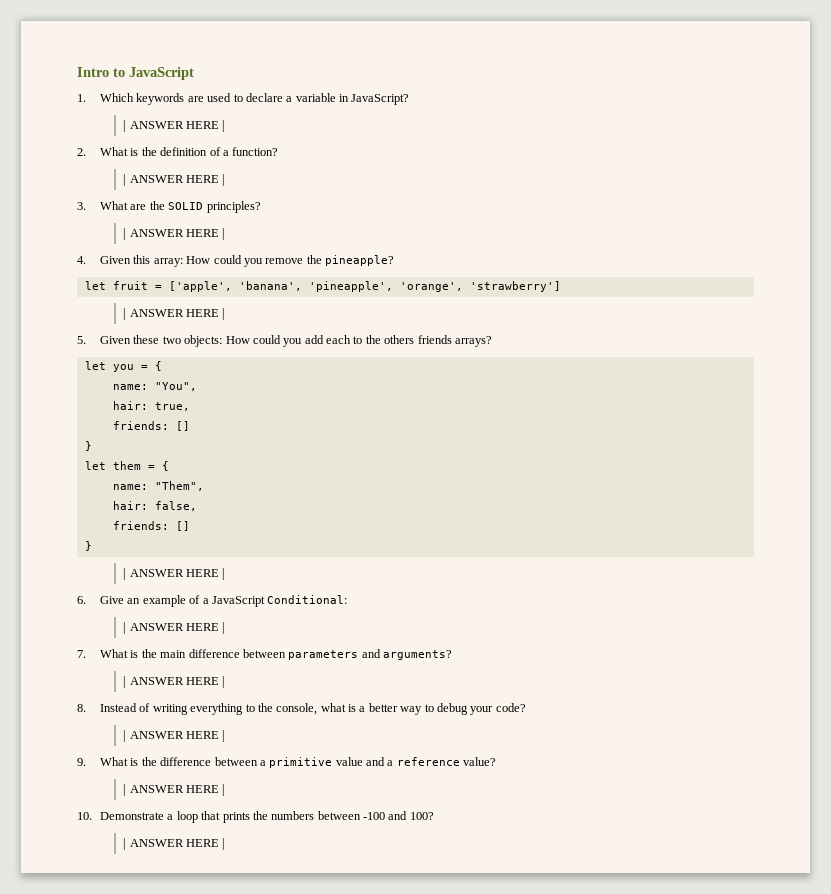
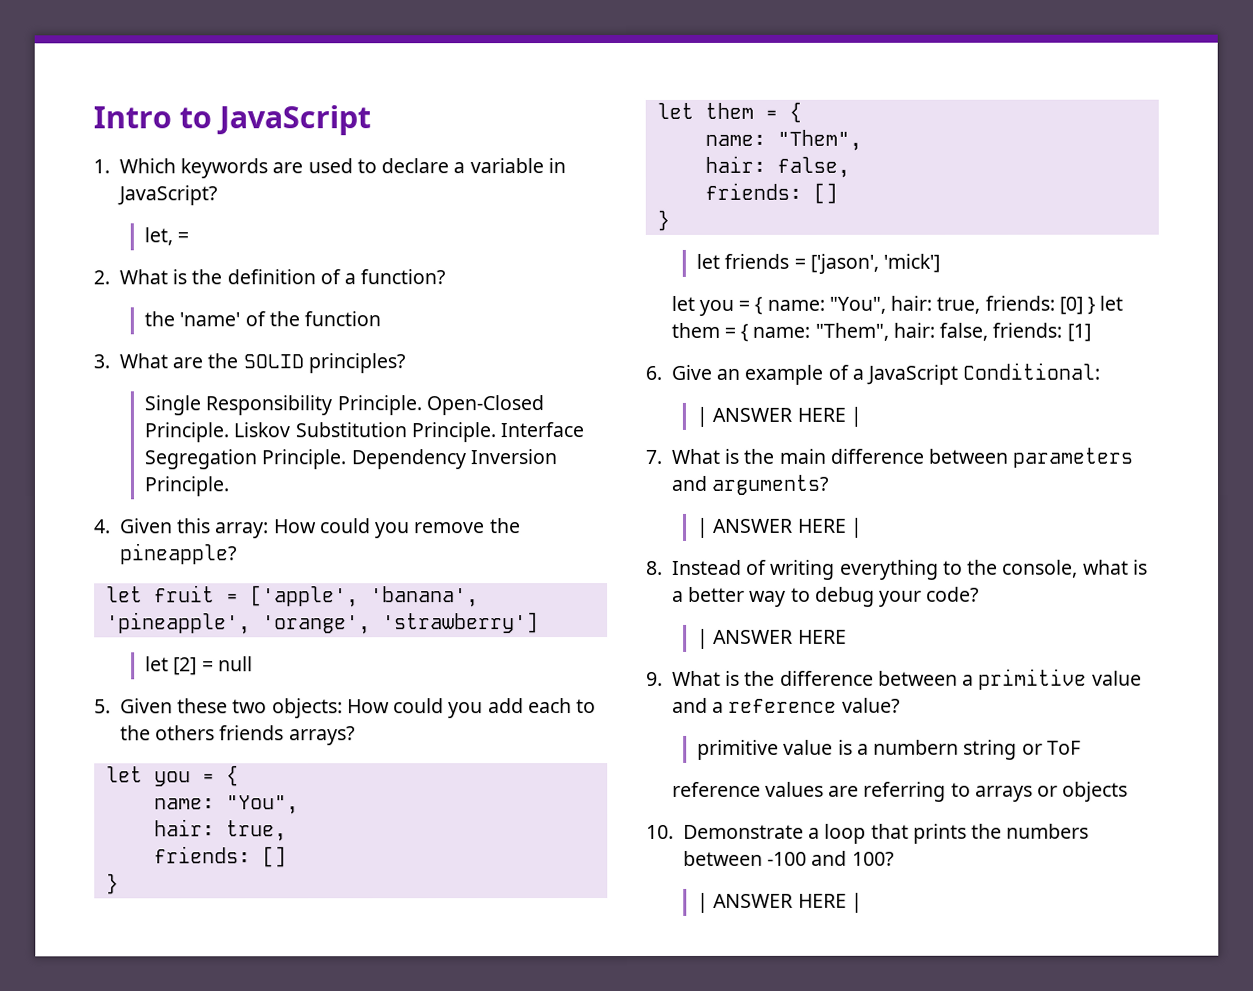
[123,120,226,132] | ANSWER HERE | -> [144,227,190,246] let, =
[123,174,226,186] | ANSWER HERE | -> [144,311,382,327] the 'name' of the function
[123,228,226,240] | ANSWER HERE | -> [144,395,544,416] [144,422,585,443] [144,449,557,470] [144,476,231,497] Single Responsibility Principle. Open-Closed Principle. Liskov Substitution Principle. Interface Segregation Principle. Dependency Inversion Principle.
[123,308,226,320] | ANSWER HERE | -> [145,656,253,676] let [2] = null
[123,568,226,580] | ANSWER HERE | -> [696,253,941,274] [670,295,1124,316] [670,322,1091,342] let friends = ['jason', 'mick'] // let you = { name: "You", hair: true, friends: [0] } let them = { name: "Them", hair: false, friends: [1]
[222,730,226,742] | -> (847, 636) none
[123,784,226,796] | ANSWER HERE | -> [697,739,1081,760] [671,781,1129,802] primitive value is a numbern string or ToF // reference values are referring to arrays or objects

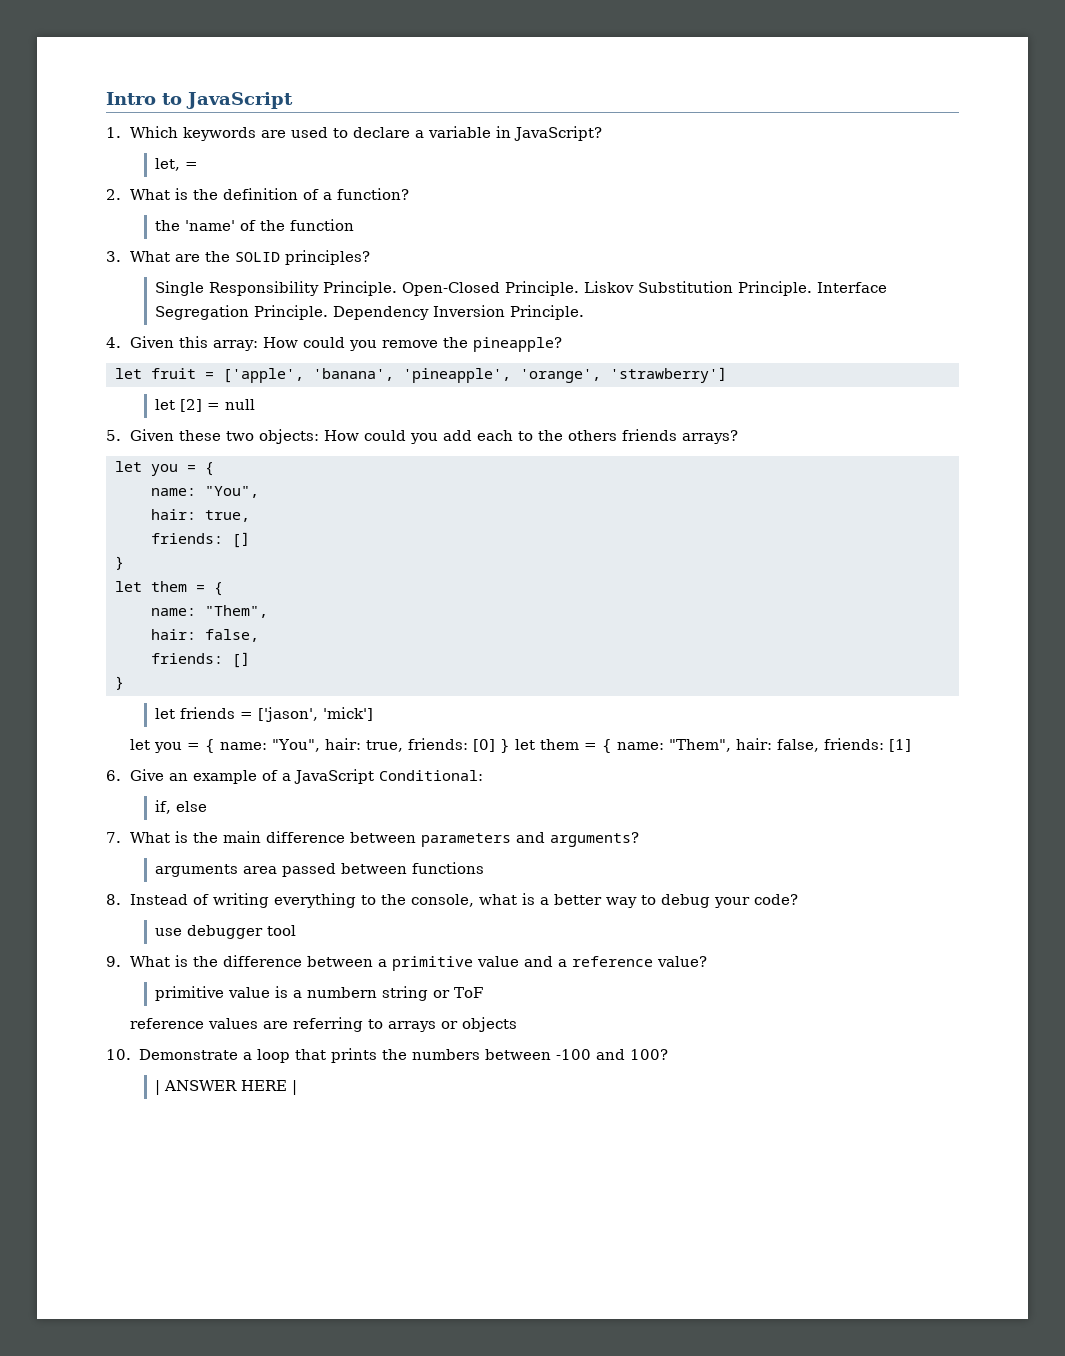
[696,406,862,427] | ANSWER HERE | -> [154,800,207,814] if, else
[697,517,863,538] | ANSWER HERE | -> [154,862,484,877] arguments area passed between functions
[697,628,847,649] | ANSWER HERE -> [154,925,296,939] use debugger tool

